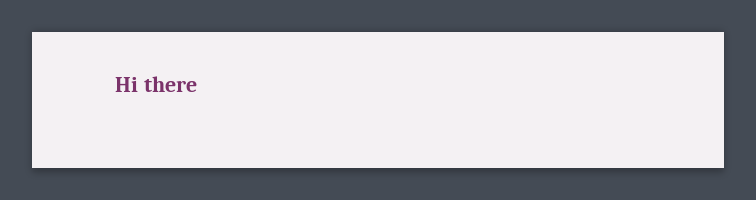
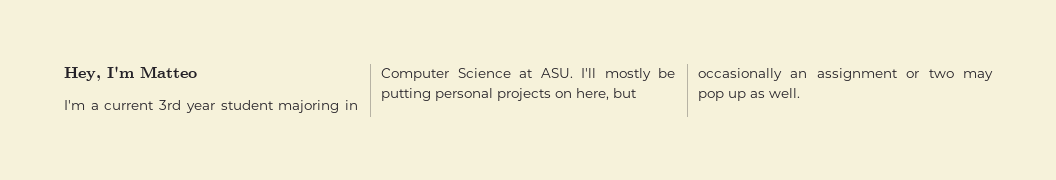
[115,76,197,92] Hi there -> [64,66,197,81] [64,100,358,113] [381,68,675,81] [381,88,637,101] [698,68,993,81] [698,88,800,101] Hey, I'm Matteo // I'm a current 3rd year student majoring in Computer Science at ASU. I'll mostly be putting personal projects on here, but occasionally an assignment or two may pop up as well.

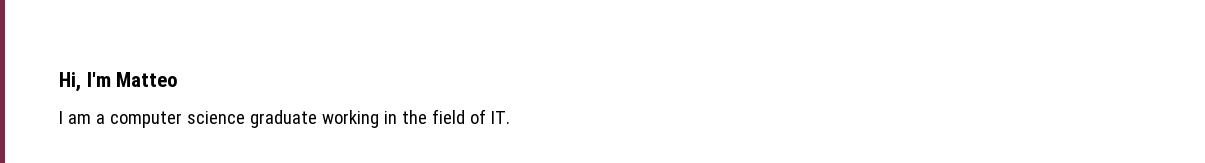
[64,67,101,81] Hey, -> [59,72,81,92] Hi,
[64,100,358,113] [381,68,675,81] [381,88,637,101] [698,68,993,81] [698,88,800,101] I'm a current 3rd year student majoring in Computer Science at ASU. I'll mostly be putting personal projects on here, but occasionally an assignment or two may pop up as well. -> [59,109,510,128] I am a computer science graduate working in the field of IT.

